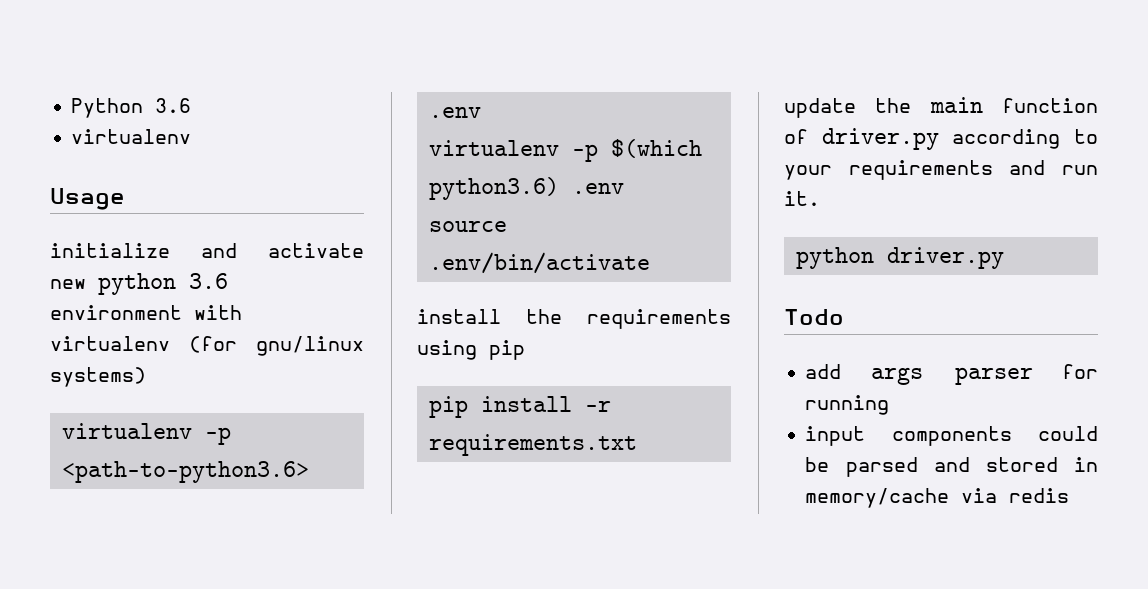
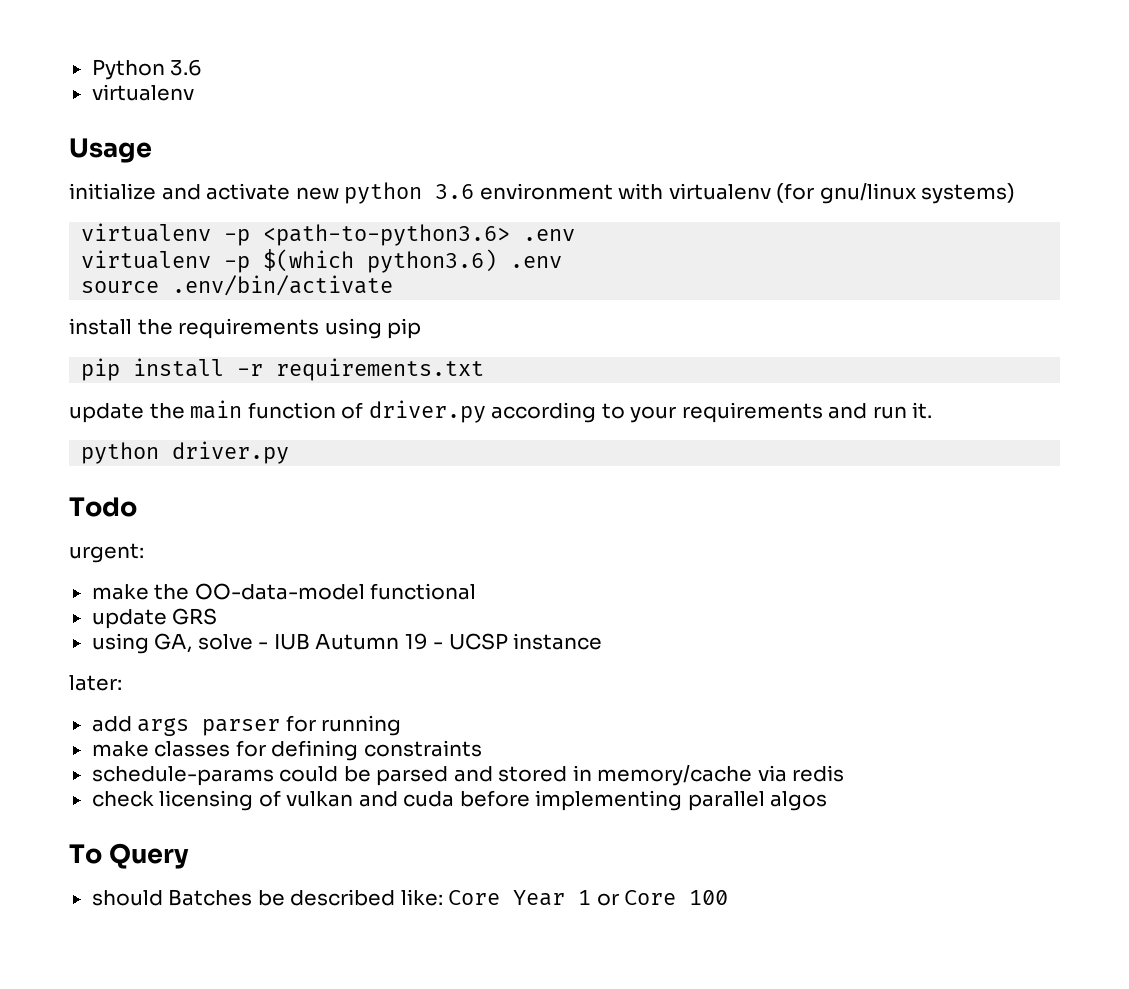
(844, 317) none -> [69,543,144,563] [91,583,477,600] [91,608,218,629] [91,633,603,654] [69,675,122,691] // urgent: // make the OO-data-model functional // update GRS // using GA, solve - IUB Autumn 19 - UCSP instance // later:
[805,426,1012,446] input components -> [91,740,482,761] [91,766,274,786] make classes for defining constraints // schedule-params
(1070, 495) none -> [91,790,828,811] [69,843,189,869] [91,889,729,906] // check licensing of vulkan and cuda before implementing parallel algos // To Query // should Batches be described like: Core Year 1 or Core 100

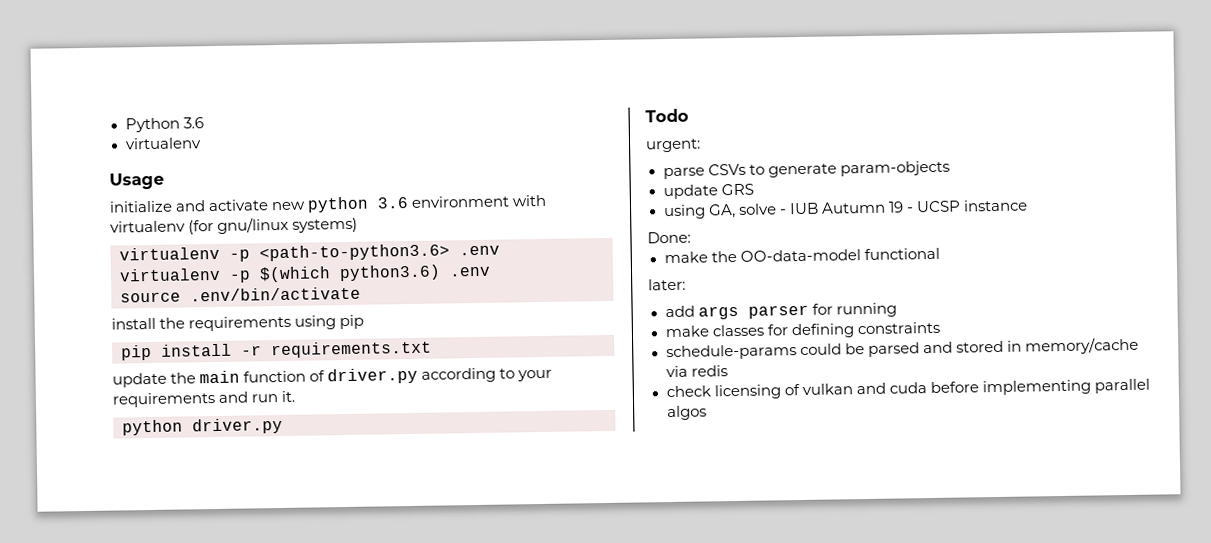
[91,583,477,600] make the OO-data-model functional -> [662,160,950,180] parse CSVs to generate param-objects
(603, 641) none -> [647,231,691,244] [663,247,940,264] // Done: // make the OO-data-model functional
[69,843,189,869] [91,889,729,906] // To Query // should Batches be described like: Core Year 1 or Core 100 -> (707, 413) none

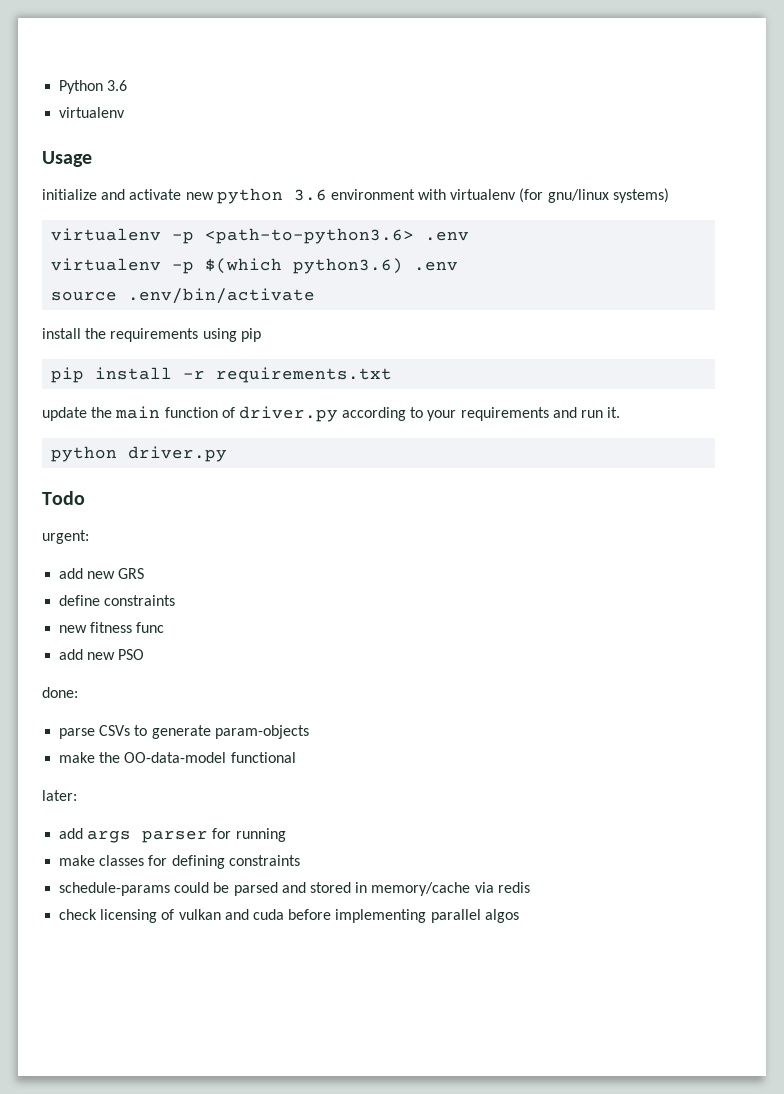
(701, 145) none -> [59,568,145,579] [59,595,176,606] [59,622,165,633] [59,649,145,660] [42,687,78,698] // add new GRS // define constraints // new fitness func // add new PSO // done:
[662,183,754,200] [662,199,1028,220] [647,231,691,244] // update GRS // using GA, solve - IUB Autumn 19 - UCSP instance // Done: -> (309, 732) none

